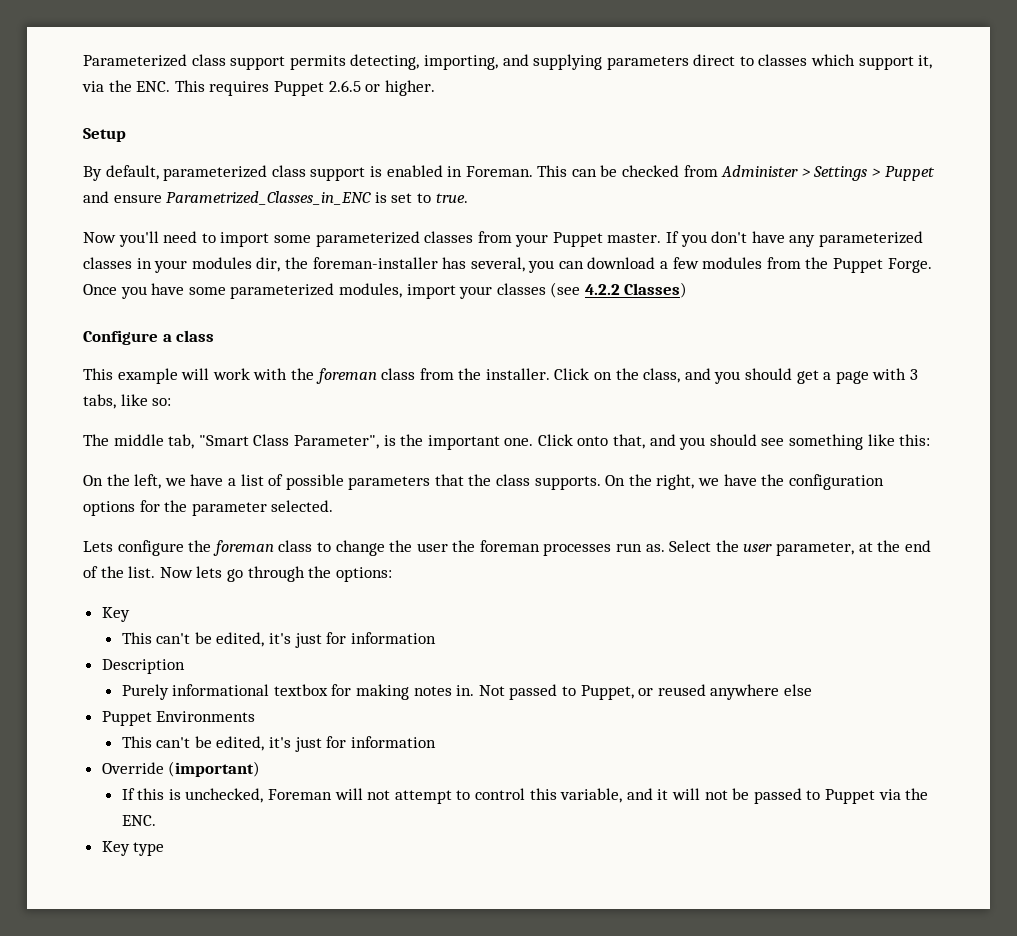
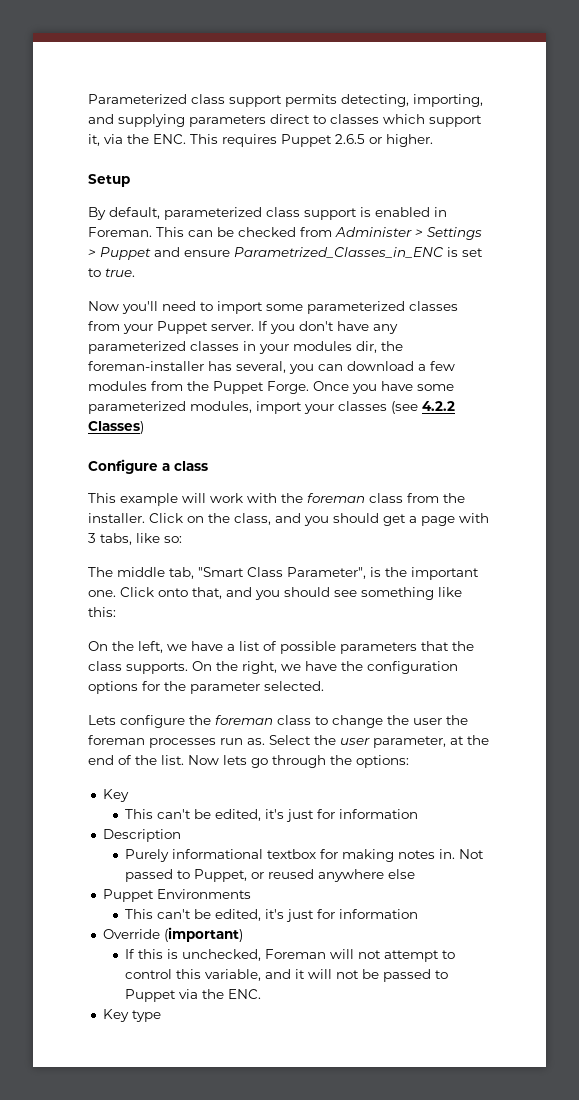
[607,233,662,243] master. -> [211,324,254,331] server.

